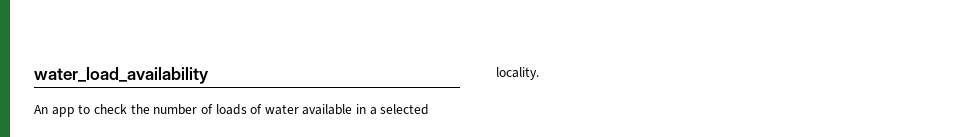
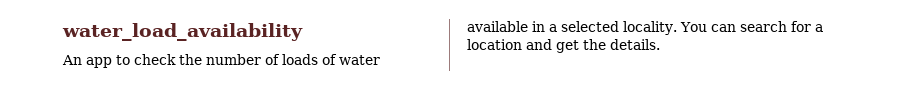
(539, 73) none -> [679,21,823,32] [467,39,660,53] You can search for a location and get the details.

